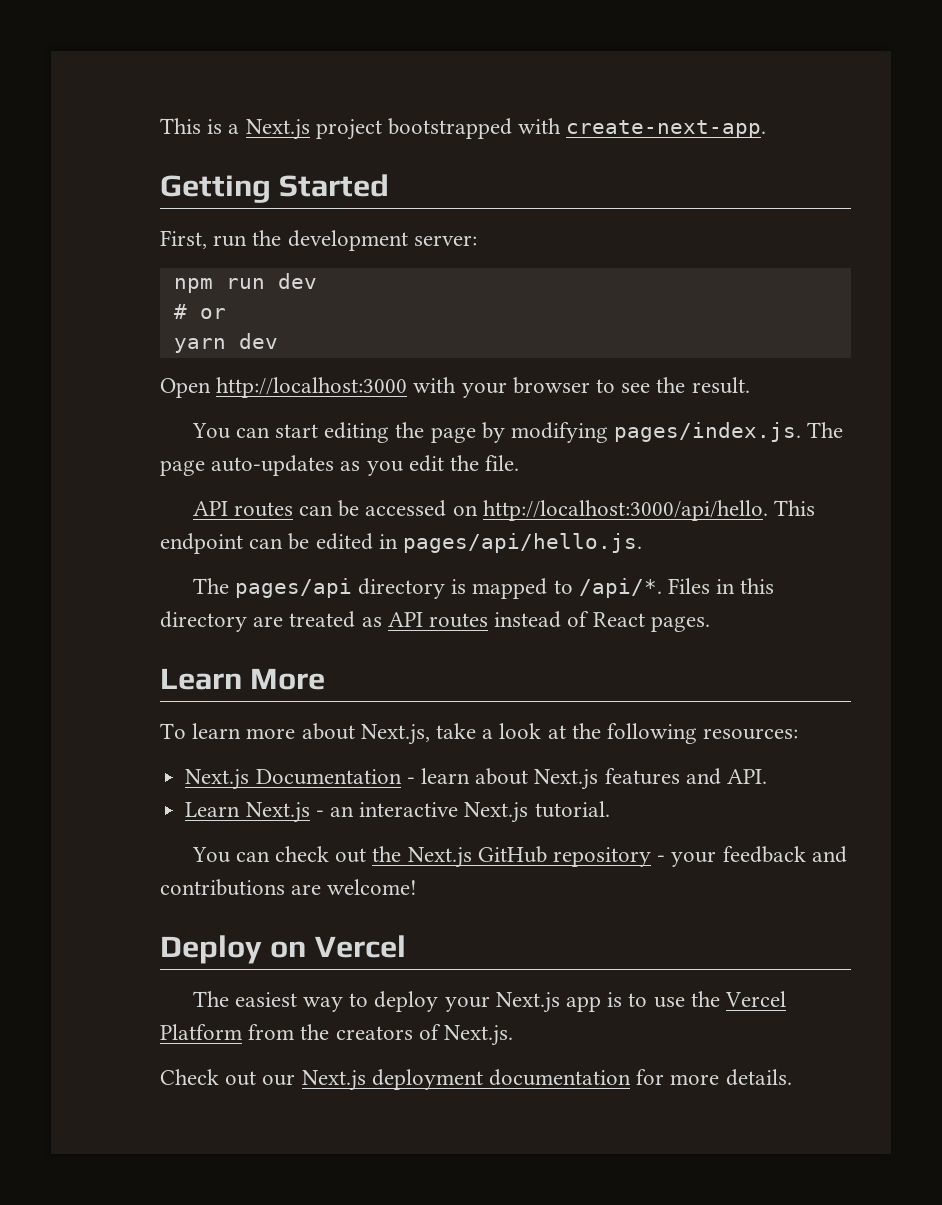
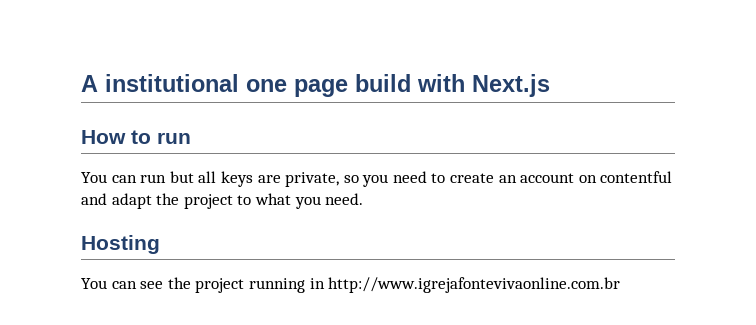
[160,118,767,140] [160,174,390,203] [160,230,477,251] [173,273,317,293] [173,304,226,319] [173,333,278,353] [160,377,750,398] [191,422,844,443] [160,455,520,476] [192,500,816,521] [160,533,643,554] [192,578,775,599] [160,611,710,632] [160,668,326,690] [160,723,799,745] [185,768,767,790] [185,801,610,823] [191,846,847,868] [160,879,418,896] [160,935,406,964] [192,991,787,1013] [160,1024,514,1046] [160,1069,792,1091] This is a Next.js project bootstrapped with create-next-app. // Getting Started // First, run the development server: // npm run dev // # or // yarn dev // Open http://localhost:3000 with your browser to see the result. // You can start editing the page by modifying pages/index.js. The page auto-updates as you edit the file. // API routes can be accessed on http://localhost:3000/api/hello. This endpoint can be edited in pages/api/hello.js. // The pages/api directory is mapped to /api/*. Files in this directory are treated as API routes instead of React pages. // Learn More // To learn more about Next.js, take a look at the following resources: // Next.js Documentation - learn about Next.js features and API. // Learn Next.js - an interactive Next.js tutorial. // You can check out the Next.js GitHub repository - your feedback and contributions are welcome! // Deploy on Vercel // The easiest way to deploy your Next.js app is to use the Vercel Platform from the creators of Next.js. // Check out our Next.js deployment documentation for more details. -> [81,74,550,97] [81,130,191,144] [81,171,673,187] [81,193,364,209] [81,235,160,254] [81,277,621,293] A institutional one page build with Next.js // How to run // You can run but all keys are private, so you need to create an account on contentful and adapt the project to what you need. // Hosting // You can see the project running in http://www.igrejafontevivaonline.com.br

